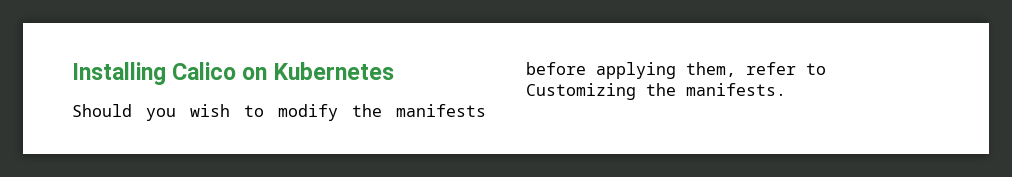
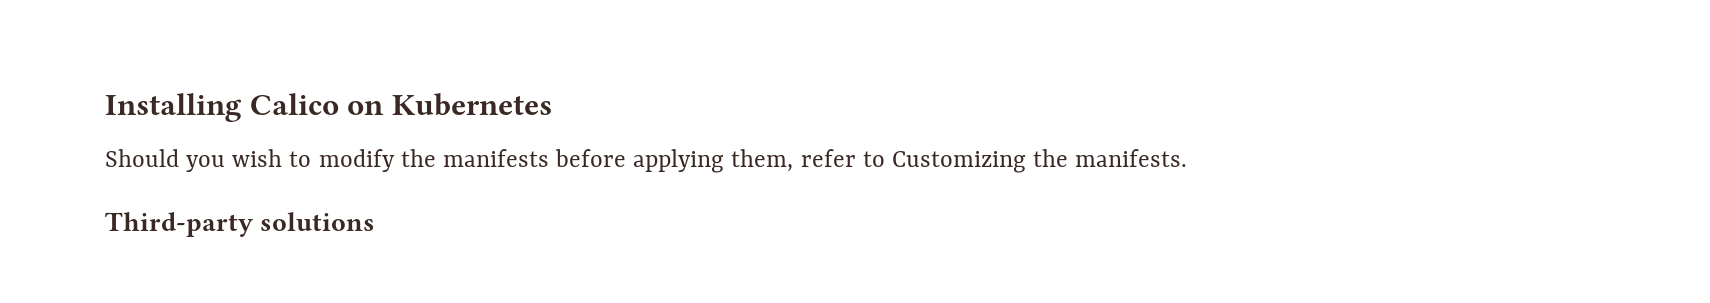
(786, 89) none -> [105,212,376,237] // Third-party solutions

